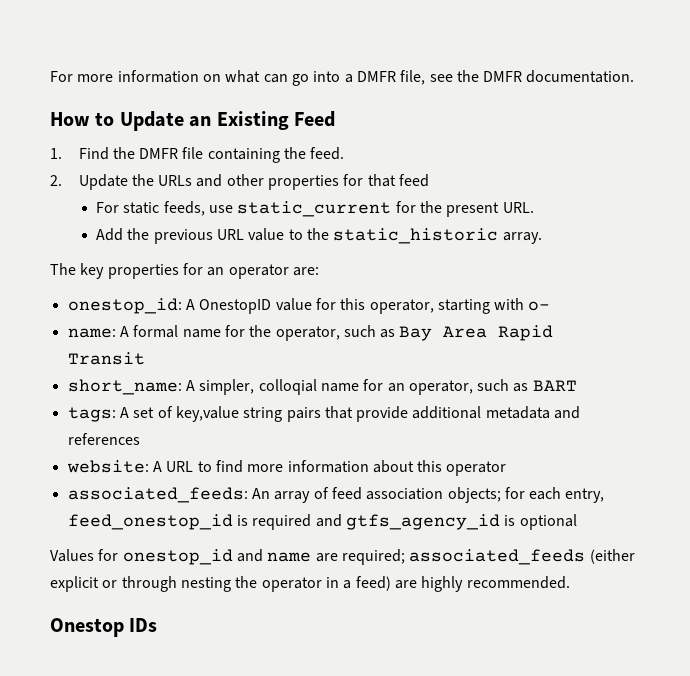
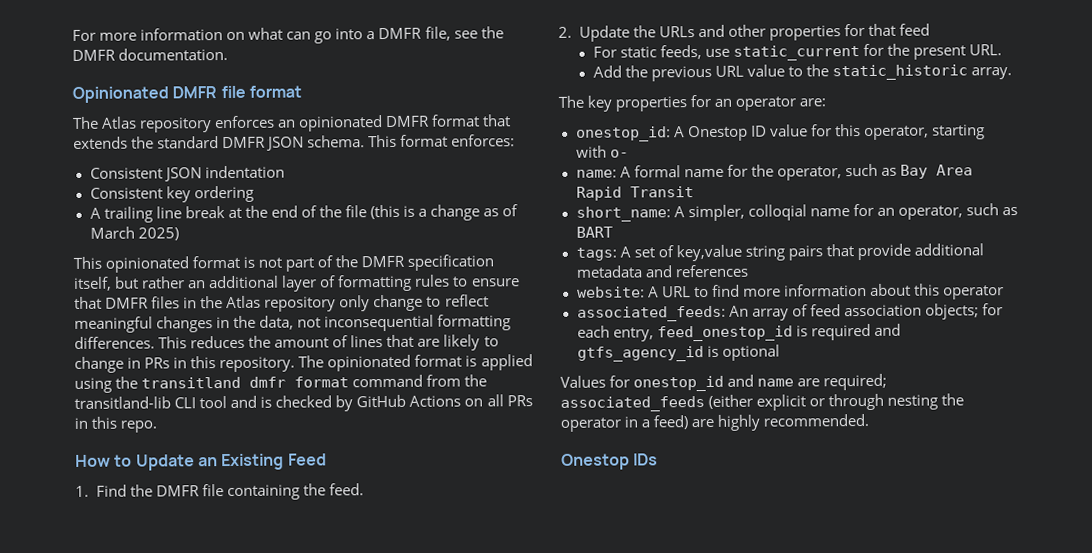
(635, 76) none -> [72,85,302,103] [72,114,512,133] [73,134,516,151] [89,165,285,182] [89,185,254,203] [89,204,519,223] [89,226,179,241] [73,254,495,273] [73,274,520,292] [74,294,489,312] [74,314,512,333] [74,334,499,351] [74,354,533,373] [74,374,488,393] [74,394,533,412] [74,416,158,433] // Opinionated DMFR file format // The Atlas repository enforces an opinionated DMFR format that extends the standard DMFR JSON schema. This format enforces: // Consistent JSON indentation // Consistent key ordering // A trailing line break at the end of the file (this is a change as of March 2025) // This opinionated format is not part of the DMFR specification itself, but rather an additional layer of formatting rules to ensure that DMFR files in the Atlas repository only change to reflect meaningful changes in the data, not inconsequential formatting differences. This reduces the amount of lines that are likely to change in PRs in this repository. The opinionated format is applied using the transitland dmfr format command from the transitland-lib CLI tool and is checked by GitHub Actions on all PRs in this repo.
[199,299,272,314] OnestopID -> [687,125,767,142] Onestop ID

